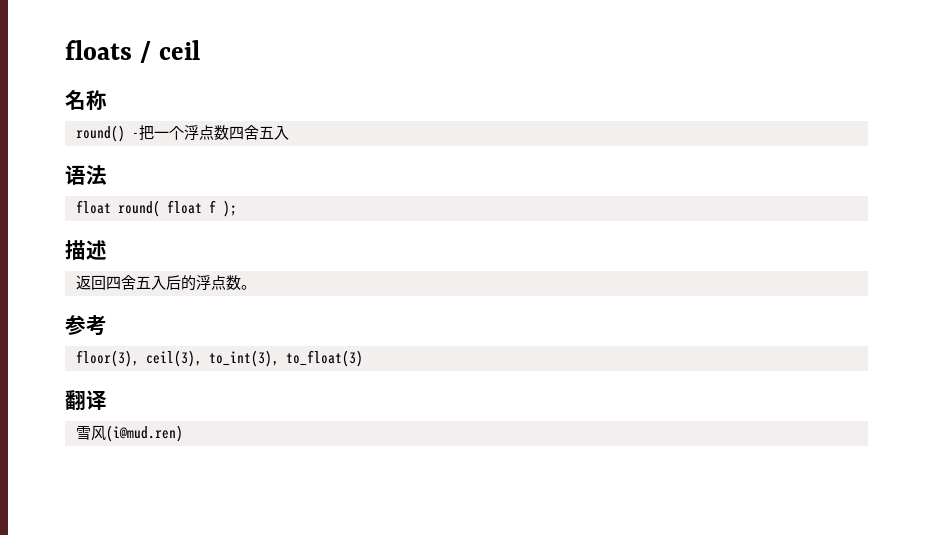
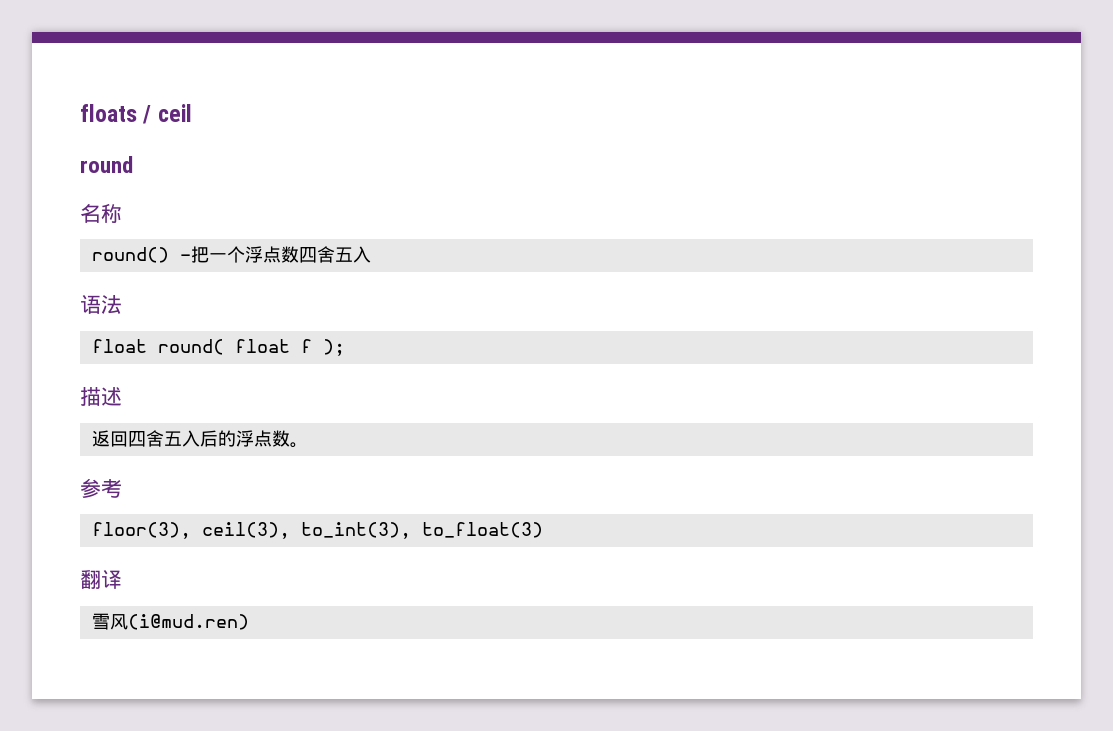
(200, 50) none -> [80,156,133,173] // round

